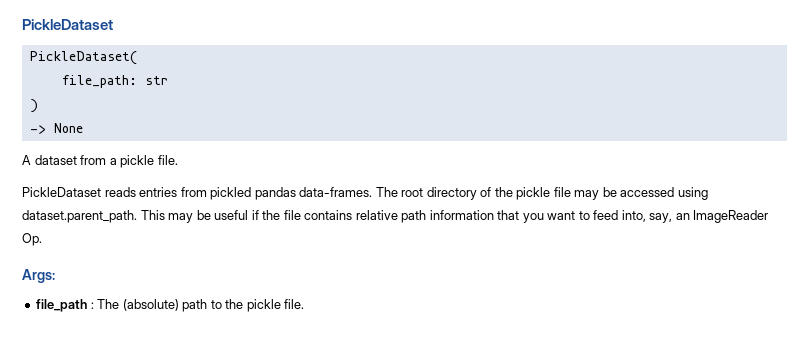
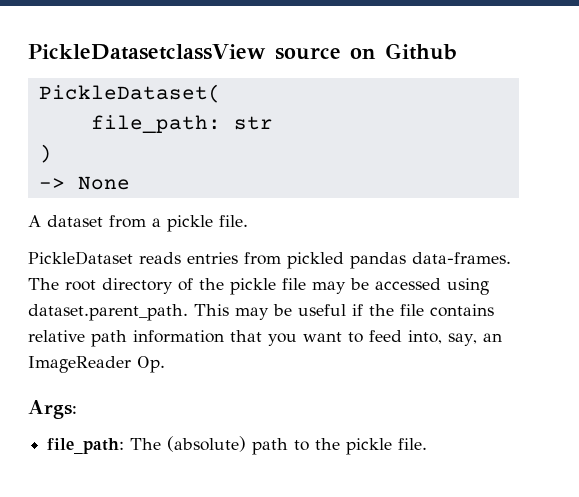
[22,19,113,30] PickleDataset -> [28,43,457,60] PickleDatasetclassView source on Github
[36,299,94,312] file_path : -> [47,438,125,454] file_path:

